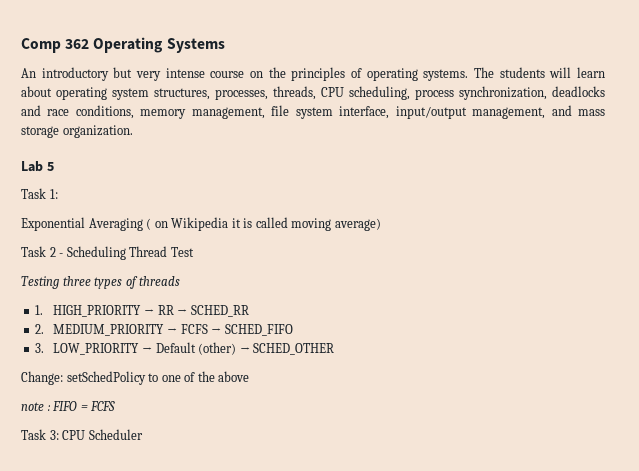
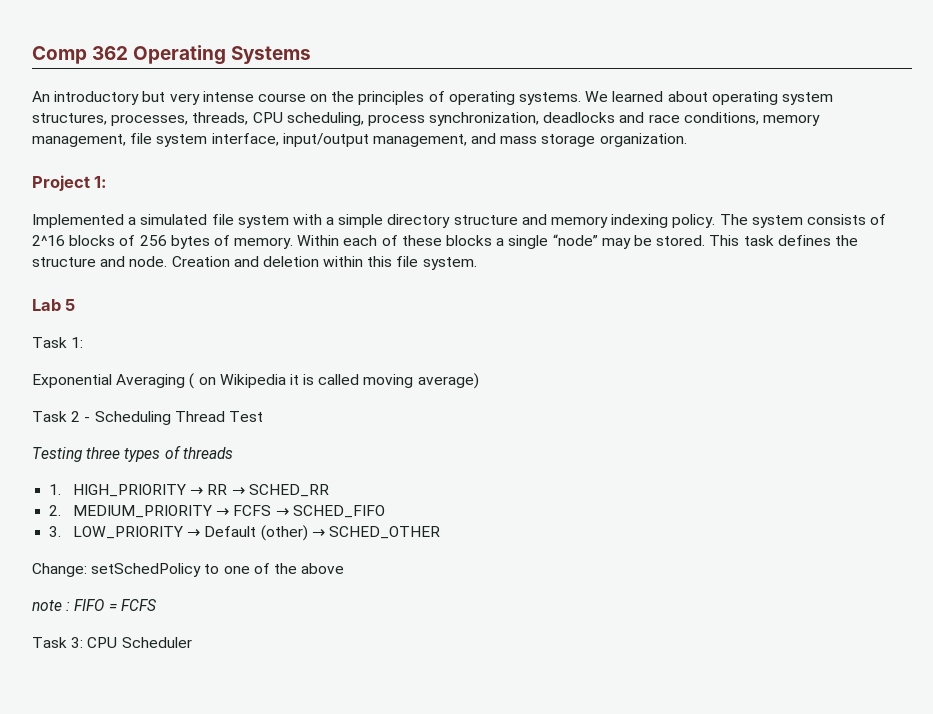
[474,67,605,78] The students will learn -> [585,91,664,102] We learned
(133, 131) none -> [32,175,108,191] [32,214,887,228] [32,234,858,249] [32,256,477,270] // Project 1: // Implemented a simulated file system with a simple directory structure and memory indexing policy. The system consists of 2^16 blocks of 256 bytes of memory. Within each of these blocks a single “node” may be stored. This task defines the structure and node. Creation and deletion within this file system.

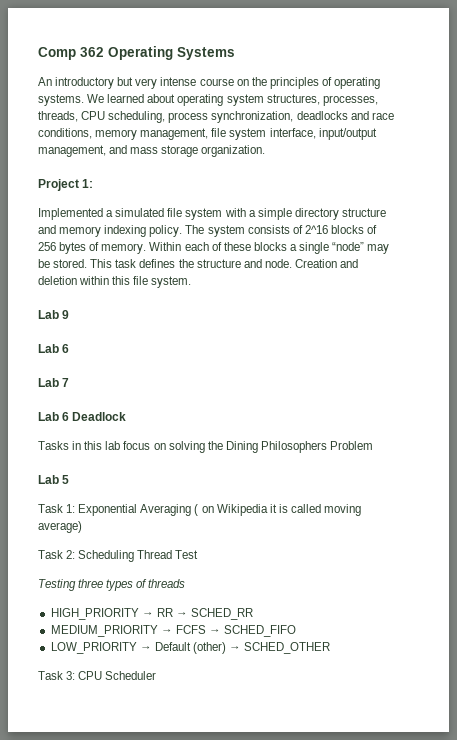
(477, 263) none -> [38,310,70,319] [38,344,70,353] [38,378,70,387] [38,412,127,421] [38,441,374,453] // Lab 9 // Lab 6 // Lab 7 // Lab 6 Deadlock // Tasks in this lab focus on solving the Dining Philosophers Problem
(84, 342) // -> (76, 508) none
[71,411,91,422] 2 - -> [66,550,76,559] 2:
[49,484,62,495] 1. -> (186, 583) none
[49,505,62,516] 2. -> (254, 614) none
[49,526,62,537] 3. -> (297, 631) none
[32,563,345,577] [32,599,156,611] // Change: setSchedPolicy to one of the above // note : FIFO = FCFS -> (331, 648) none

